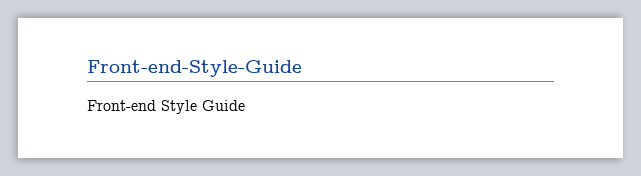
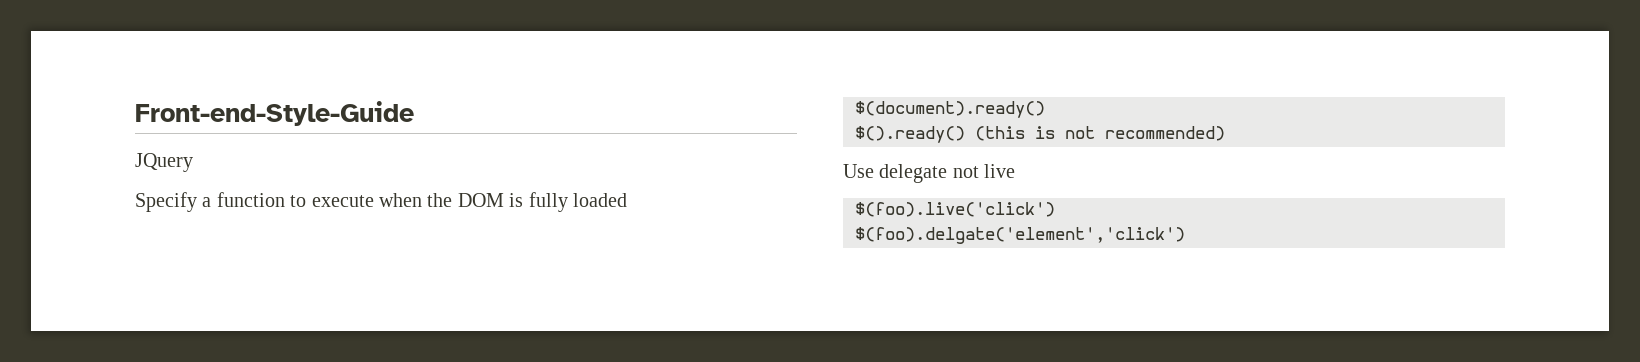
[87,100,245,114] Front-end Style Guide -> [135,153,193,172] [135,192,627,212] [855,101,1045,118] [855,126,1225,143] [843,164,1016,183] [855,202,1055,217] [855,227,1185,244] JQuery // Specify a function to execute when the DOM is fully loaded // $(document).ready() // $().ready() (this is not recommended) // Use delegate not live // $(foo).live('click') // $(foo).delgate('element','click')

